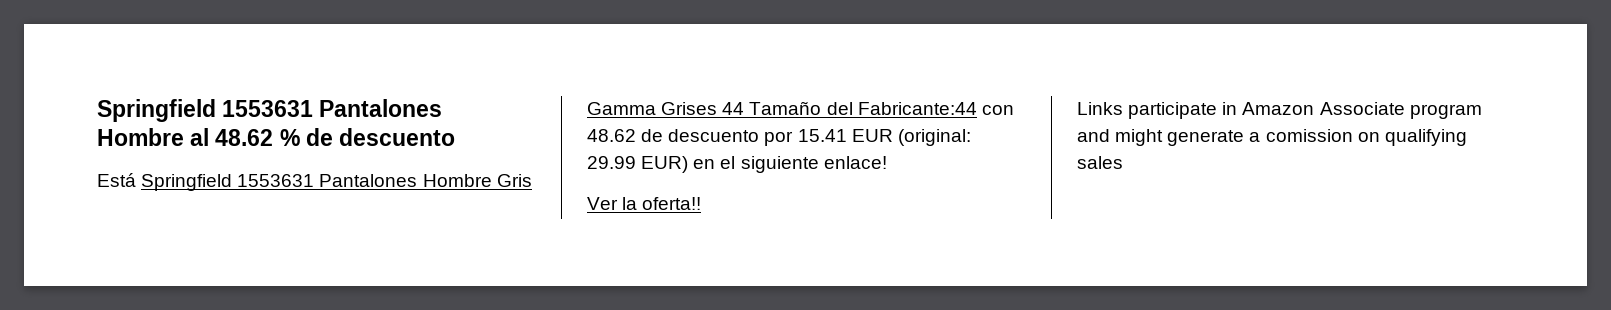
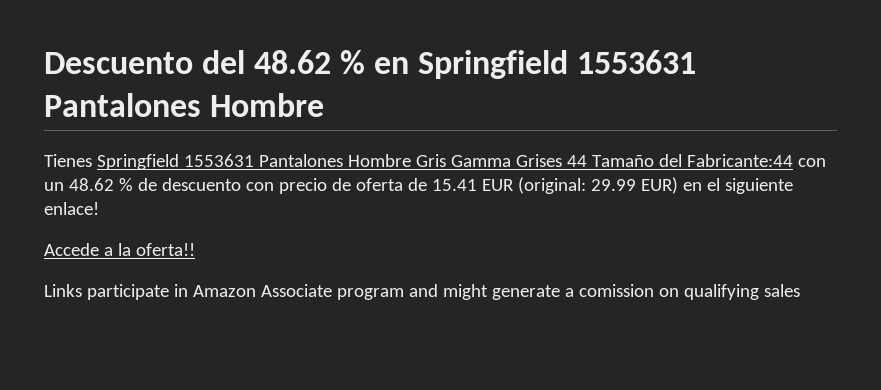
[97,99,443,122] [97,128,456,146] [97,173,136,187] Springfield 1553631 Pantalones Hombre al 48.62 % de descuento // Está -> [44,50,697,79] [44,93,325,117] [44,154,92,167] Descuento del 48.62 % en Springfield 1553631 Pantalones Hombre // Tienes
[587,129,794,146] 48.62 de descuento por -> [44,178,427,194] un 48.62 % de descuento con precio de oferta de
[587,197,618,210] Ver -> [44,243,113,256] Accede a

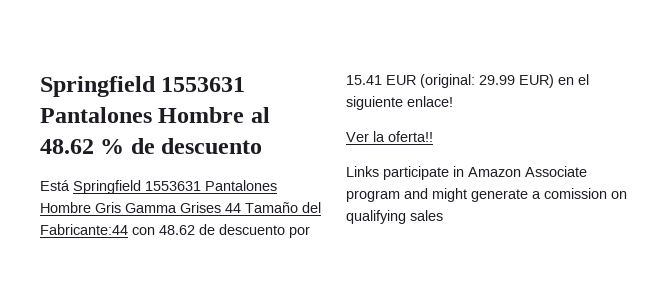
[44,50,697,79] [44,93,325,117] [44,154,92,167] Descuento del 48.62 % en Springfield 1553631 Pantalones Hombre // Tienes -> [40,76,246,97] [40,107,270,123] [40,138,263,154] [40,180,70,191] Springfield 1553631 Pantalones Hombre al 48.62 % de descuento // Está
[44,178,427,194] un 48.62 % de descuento con precio de oferta de -> [159,224,310,238] 48.62 de descuento por
[44,243,113,256] Accede a -> [346,132,369,142] Ver

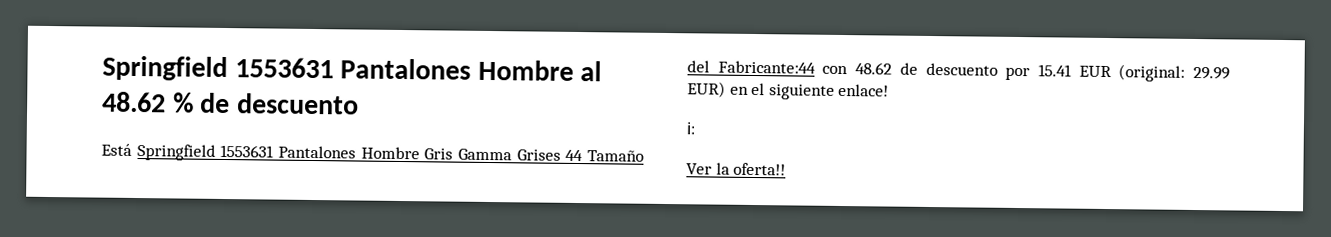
(453, 101) none -> [686,122,695,135] // ℹ:
[346,166,587,180] [346,188,627,202] [346,210,443,224] // Links participate in Amazon Associate program and might generate a comission on qualifying sales -> (787, 169) none

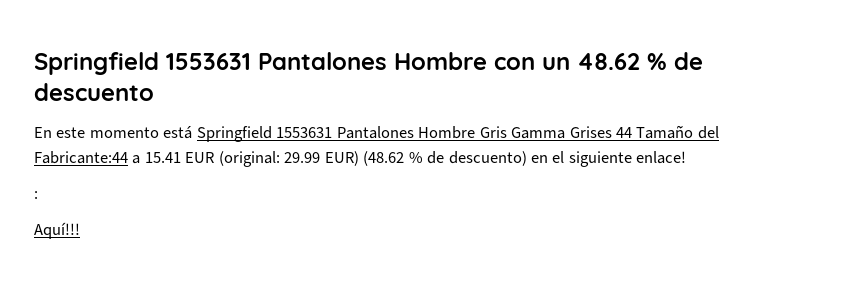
[102,55,603,82] Springfield 1553631 Pantalones Hombre al -> [34,52,570,75] Springfield 1553631 Pantalones Hombre con un
[101,143,132,156] Está -> [34,126,193,139] En este momento está
[822,62,1031,81] con 48.62 de descuento por -> [132,155,141,164] a
(726, 89) none -> [363,151,527,166] (48.62 % de descuento)
[686,122,695,135] [686,162,787,176] ℹ: // Ver la oferta!! -> [34,191,38,199] [34,222,80,239] : // Aquí!!!

